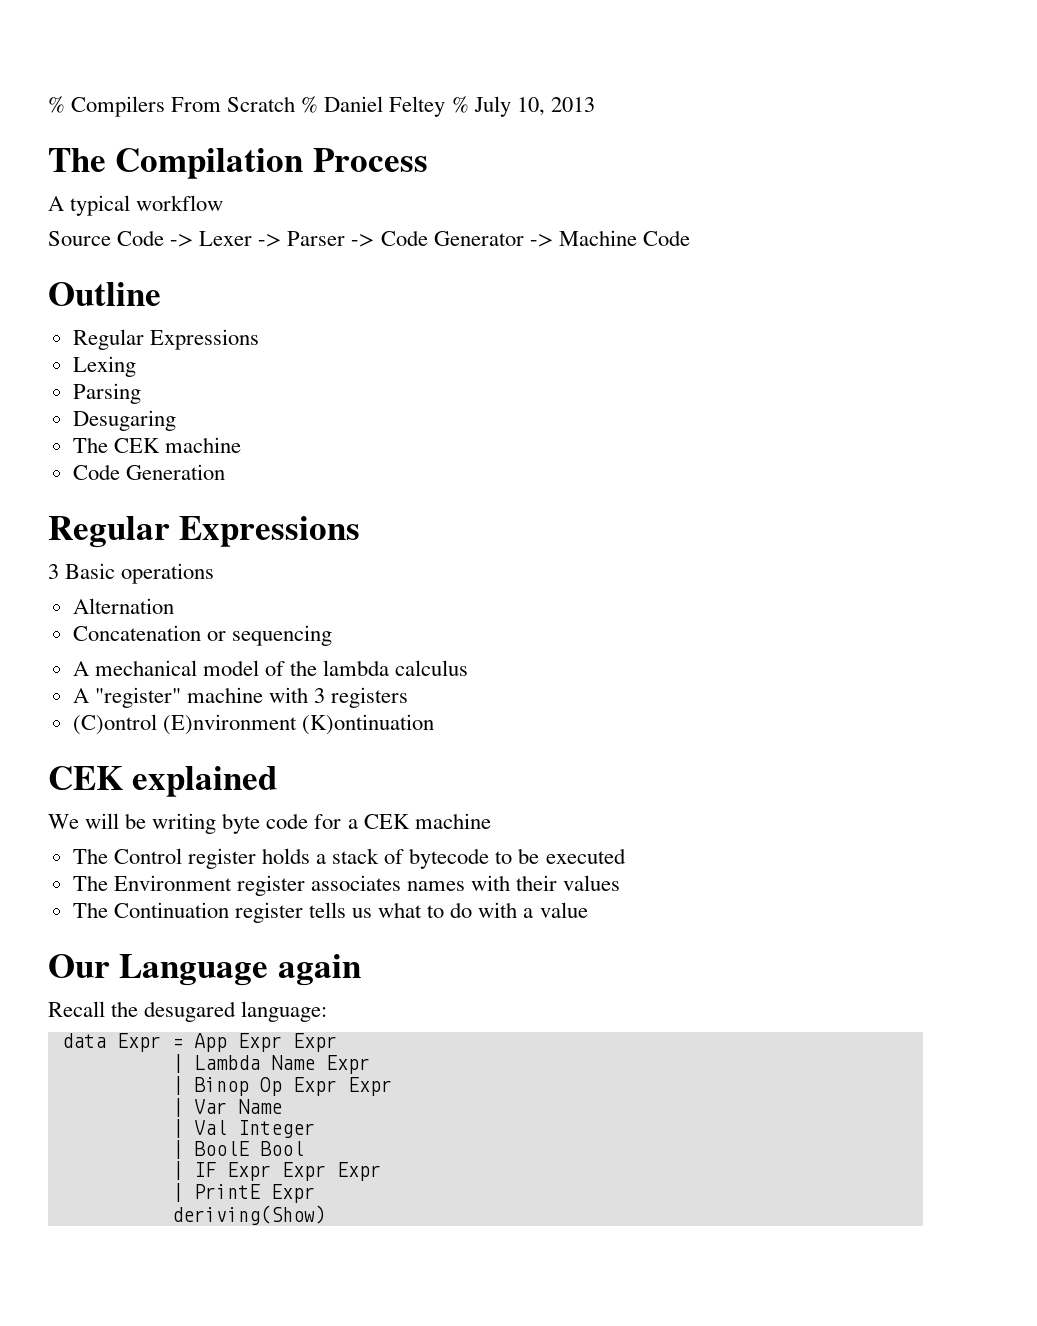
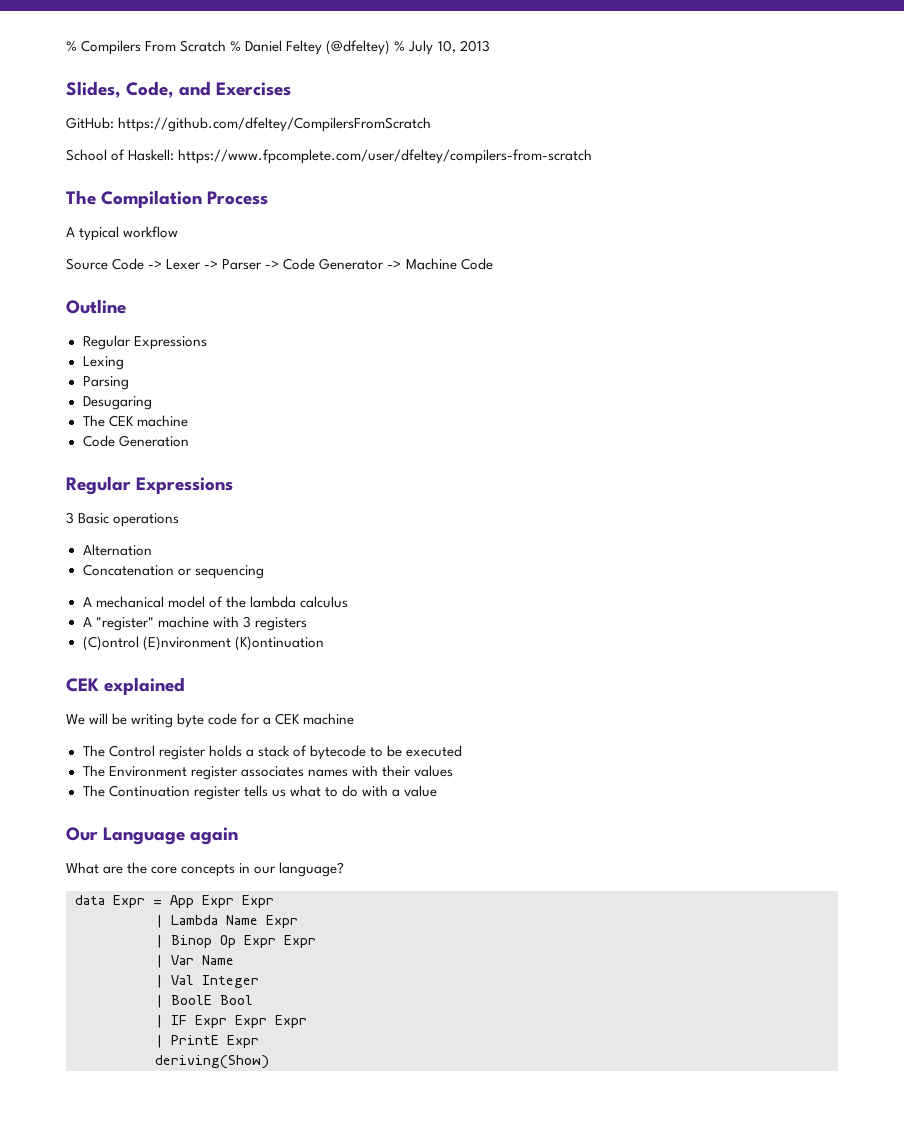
(446, 106) none -> [326,40,391,55] (@dfeltey)
(595, 104) none -> [66,81,292,98] [66,117,432,132] [66,149,593,164] // Slides, Code, and Exercises // GitHub: https://github.com/dfeltey/CompilersFromScratch // School of Haskell: https://www.fpcomplete.com/user/dfeltey/compilers-from-scratch
[48,1001,328,1022] Recall the desugared language: -> [66,862,345,877] What are the core concepts in our language?

